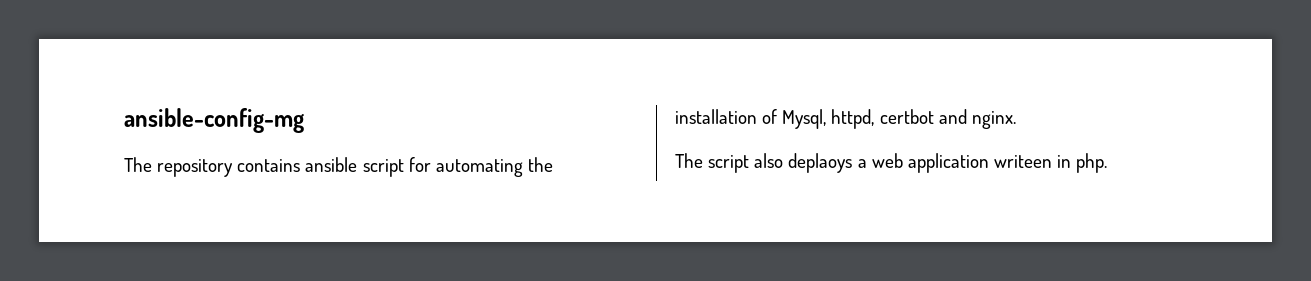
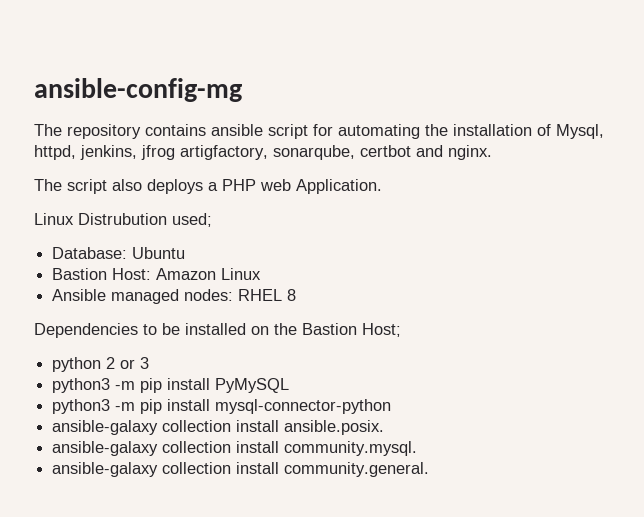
(875, 119) none -> [80,145,355,160] jenkins, jfrog artigfactory, sonarqube,
[788,153,1108,173] deplaoys a web application writeen in php. -> [147,179,382,194] [34,213,212,227] [52,247,186,259] [52,268,262,280] [52,289,297,304] [34,323,401,338] [52,357,150,372] [52,378,290,393] [52,399,392,414] [52,420,385,435] [52,441,418,456] [52,462,430,477] deploys a PHP web Application. // Linux Distrubution used; // Database: Ubuntu // Bastion Host: Amazon Linux // Ansible managed nodes: RHEL 8 // Dependencies to be installed on the Bastion Host; // python 2 or 3 // python3 -m pip install PyMySQL // python3 -m pip install mysql-connector-python // ansible-galaxy collection install ansible.posix. // ansible-galaxy collection install community.mysql. // ansible-galaxy collection install community.general.

